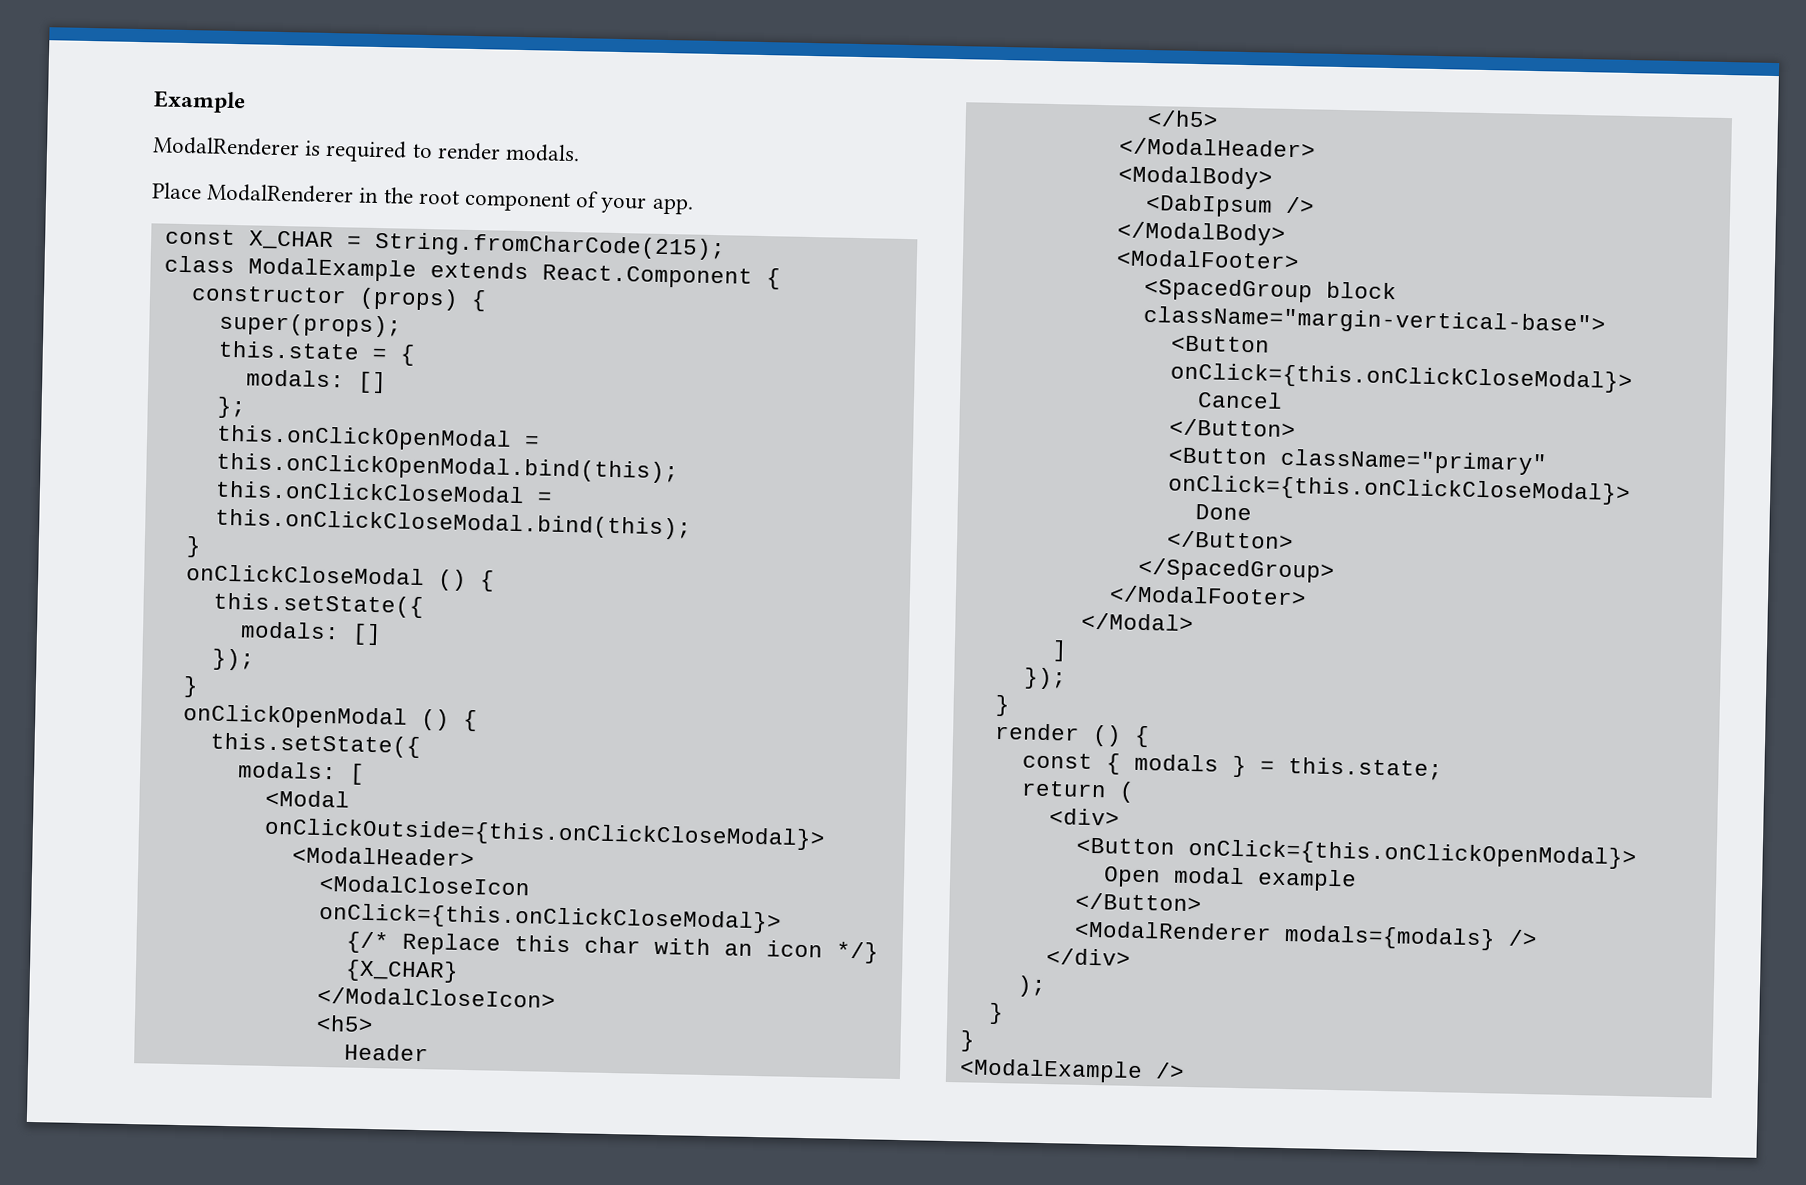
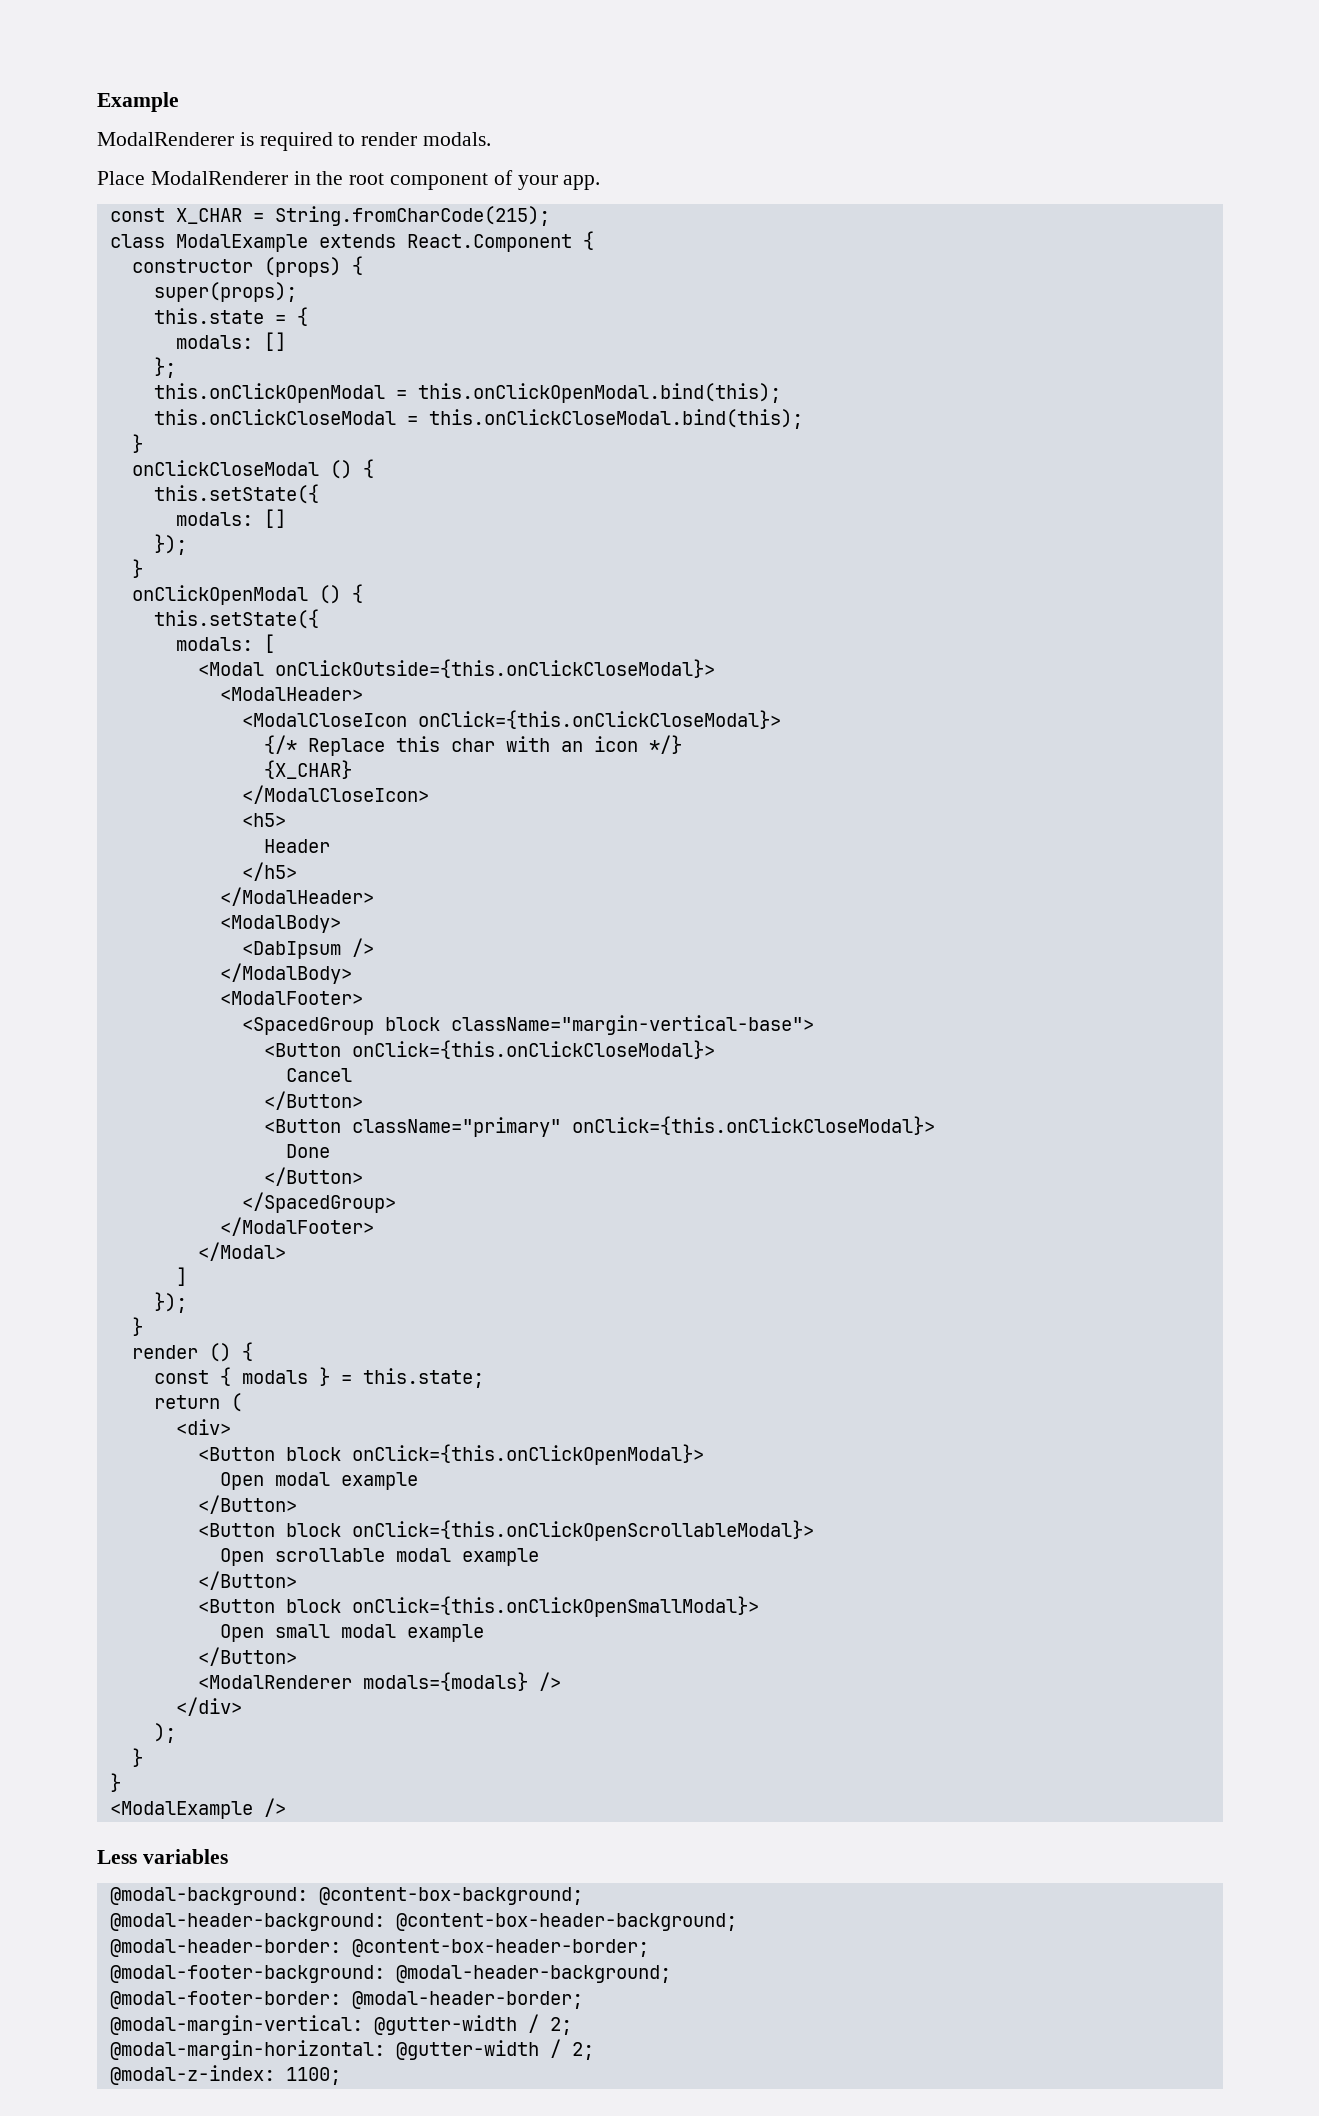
(1175, 846) none -> [285,1447,341,1461] block
(1202, 902) none -> [197,1520,814,1541] [219,1548,539,1566] [197,1571,297,1590] [197,1596,759,1617] [219,1624,484,1642] [197,1647,297,1666] // <Button block onClick={this.onClickOpenScrollableModal}> // Open scrollable modal example // </Button> // <Button block onClick={this.onClickOpenSmallModal}> // Open small modal example // </Button>
(1185, 1070) none -> [97,1849,228,1864] [109,1887,583,1905] [109,1913,737,1931] [109,1939,649,1957] [109,1965,671,1983] [109,1991,583,2009] [109,2014,572,2035] [109,2039,594,2060] [109,2065,341,2085] // Less variables // @modal-background: @content-box-background; // @modal-header-background: @content-box-header-background; // @modal-header-border: @content-box-header-border; // @modal-footer-background: @modal-header-background; // @modal-footer-border: @modal-header-border; // @modal-margin-vertical: @gutter-width / 2; // @modal-margin-horizontal: @gutter-width / 2; // @modal-z-index: 1100;

